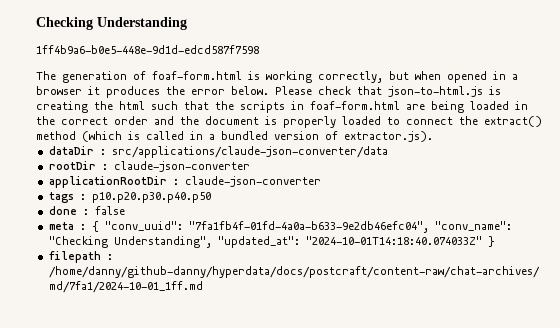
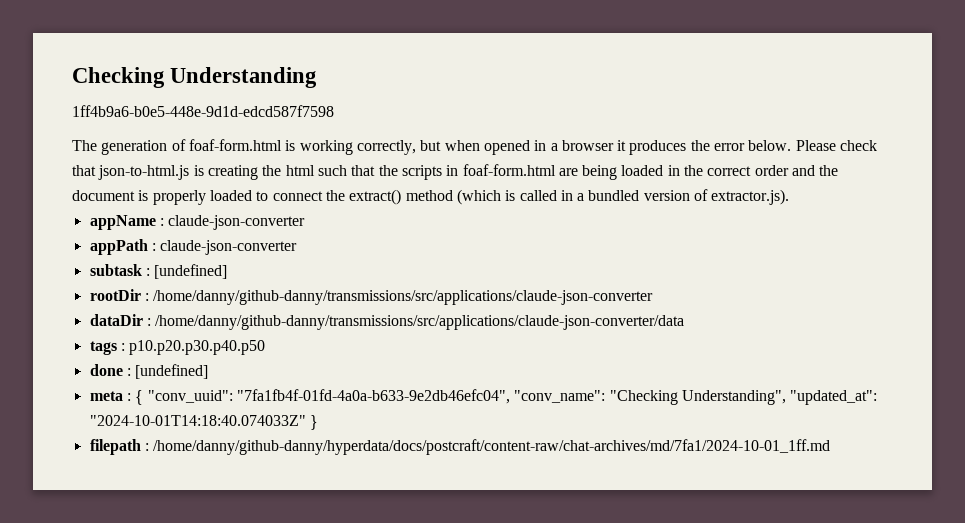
[48,146,388,158] [48,161,250,172] [48,176,321,188] dataDir : src/applications/claude-json-converter/data // rootDir : claude-json-converter // applicationRootDir : claude-json-converter -> [89,215,306,230] [89,239,298,255] [89,264,228,279] [89,289,654,305] [89,314,685,330] appName : claude-json-converter // appPath : claude-json-converter // subtask : [undefined] // rootDir : /home/danny/github-danny/transmissions/src/applications/claude-json-converter // dataDir : /home/danny/github-danny/transmissions/src/applications/claude-json-converter/data
[94,206,125,215] false -> [135,364,209,379] [undefined]

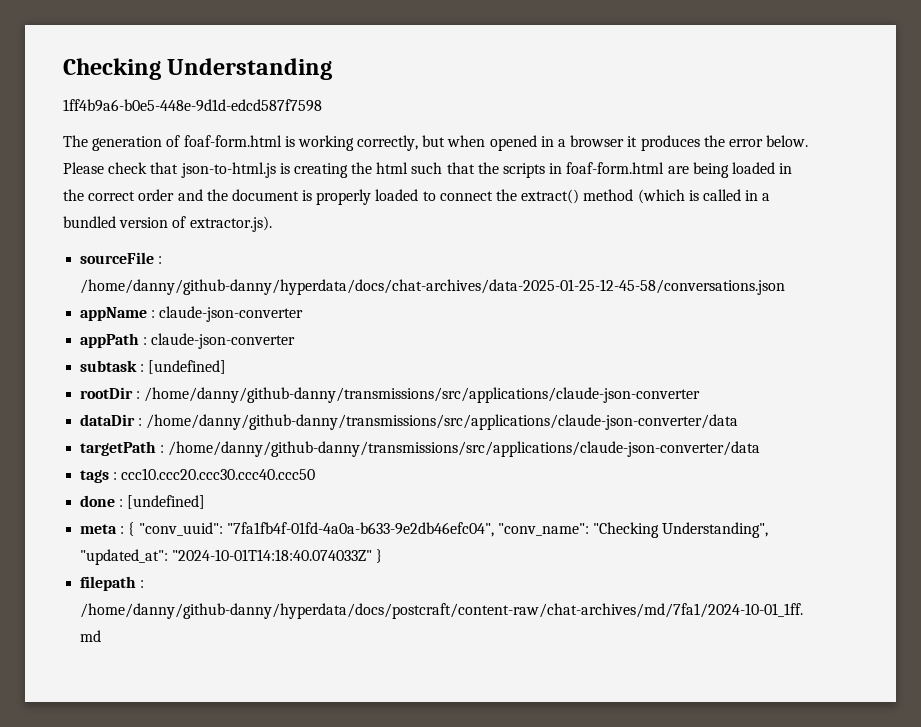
(790, 197) none -> [80,252,163,264] [80,279,786,295] // sourceFile : /home/danny/github-danny/hyperdata/docs/chat-archives/data-2025-01-25-12-45-58/conversations.json
(685, 322) none -> [80,441,761,457] // targetPath : /home/danny/github-danny/transmissions/src/applications/claude-json-converter/data
[129,340,266,355] p10.p20.p30.p40.p50 -> [121,468,316,480] ccc10.ccc20.ccc30.ccc40.ccc50

